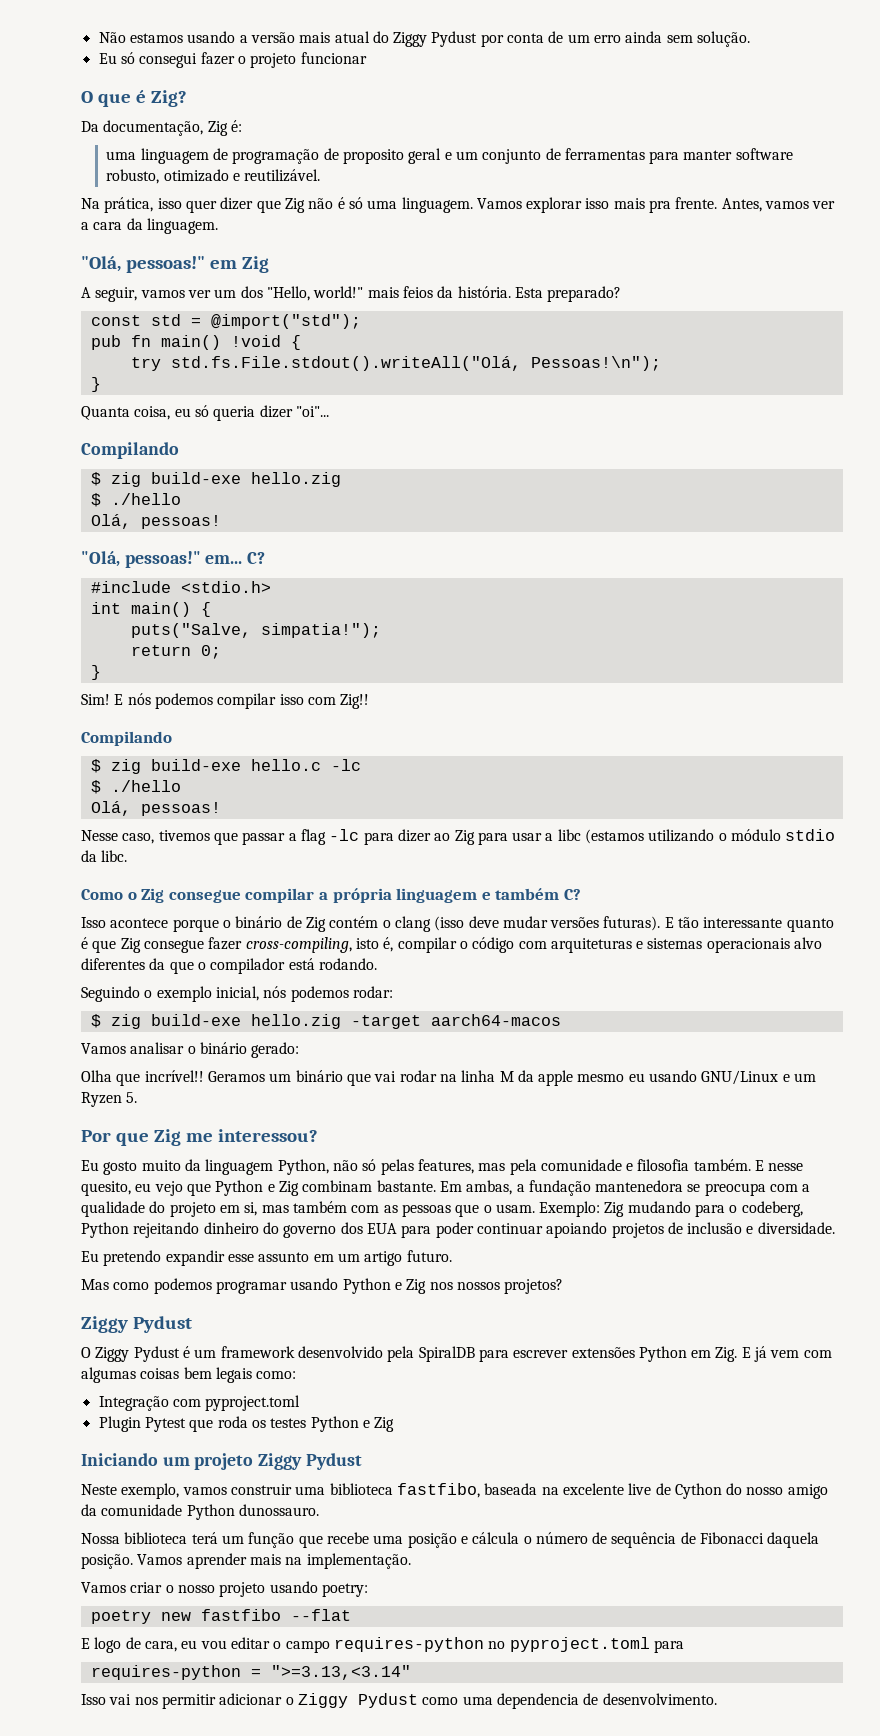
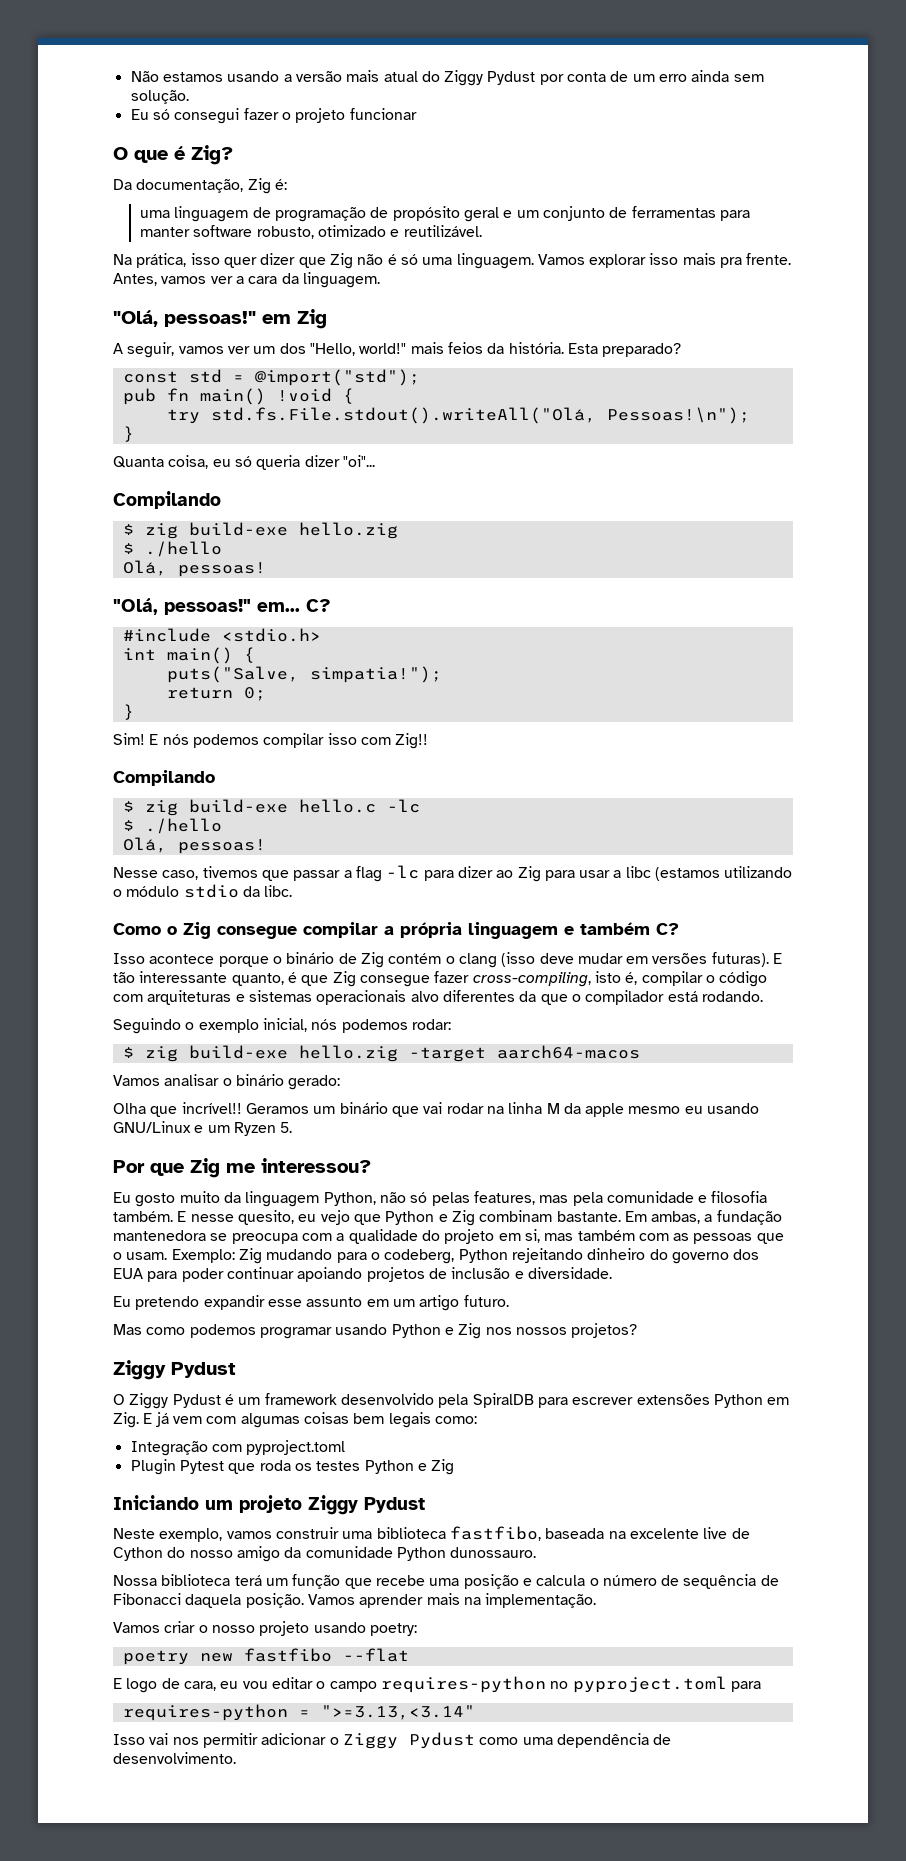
[342,149,404,164] proposito -> [392,206,460,221] propósito
(548, 922) none -> [626,956,649,964] em
[786,918,834,932] quanto -> [231,973,284,986] quanto,
[472,1532,520,1544] cálcula -> [536,1575,586,1586] calcula
[496,1693,579,1709] dependencia -> [556,1733,649,1748] dependência

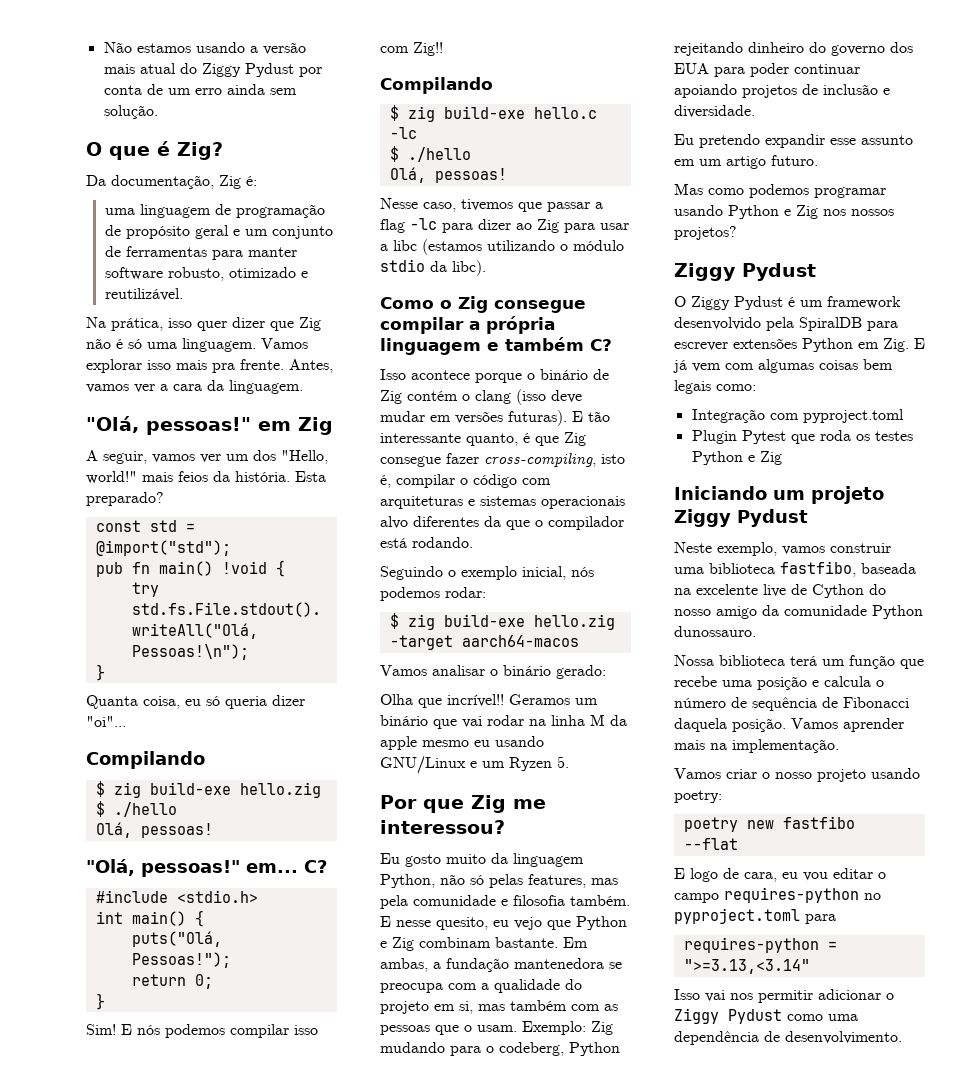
[130,108,417,124] // Eu só consegui fazer o projeto funcionar -> (158, 112) none
[166,666,442,683] puts("Salve, simpatia!"); -> [131,931,222,947] [131,952,231,968] puts("Olá, Pessoas!");
[264,885,293,897] libc. -> [452,260,486,276] libc).

